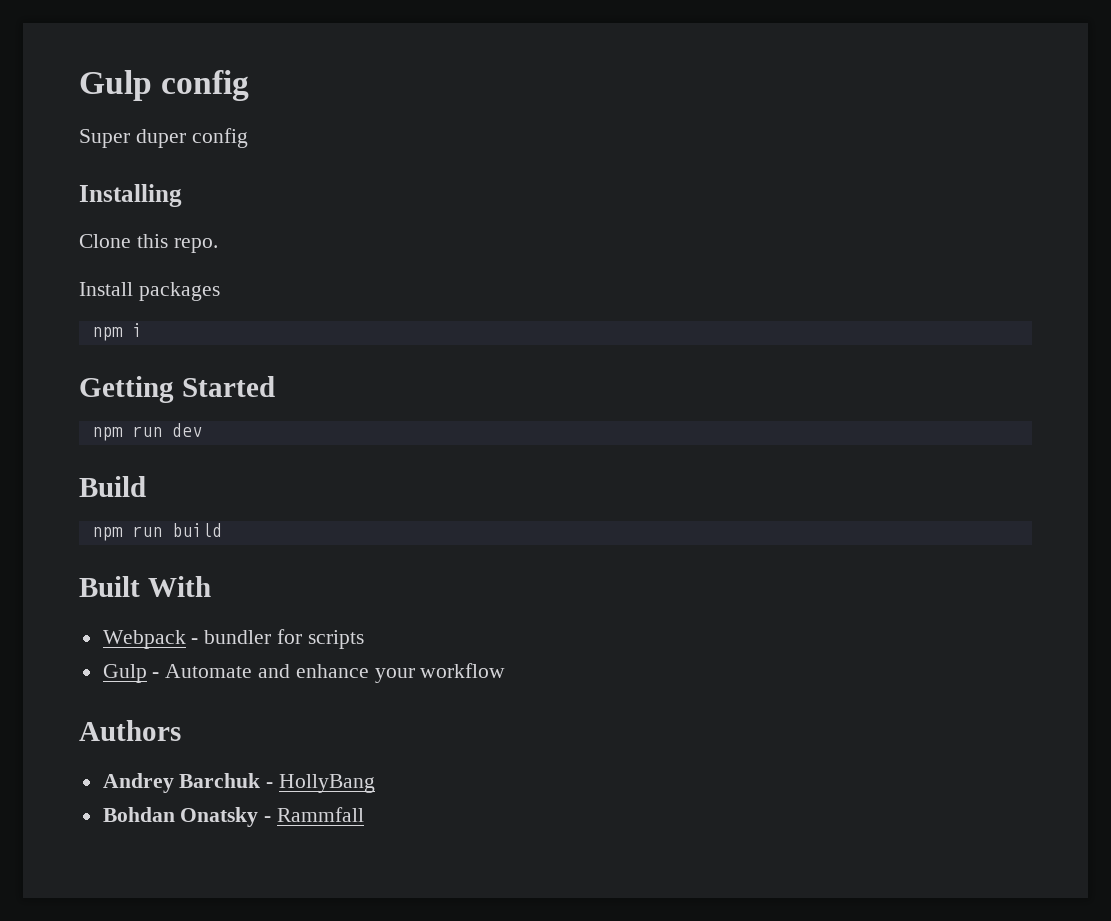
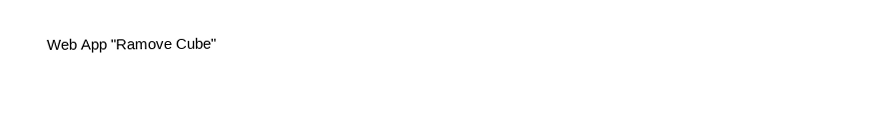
[79,70,250,101] [79,128,248,148] [79,184,182,207] [79,234,218,253] [79,282,220,301] [91,323,142,341] [79,376,275,403] [91,423,202,441] [79,476,146,497] [91,523,222,541] [79,576,211,597] [102,629,364,649] [102,663,506,683] [79,720,181,741] [102,773,376,793] [102,807,365,827] Gulp config // Super duper config // Installing // Clone this repo. // Install packages // npm i // Getting Started // npm run dev // Build // npm run build // Built With // Webpack - bundler for scripts // Gulp - Automate and enhance your workflow // Authors // Andrey Barchuk - HollyBang // Bohdan Onatsky - Rammfall -> [46,37,217,53] Web App "Ramove Cube"

